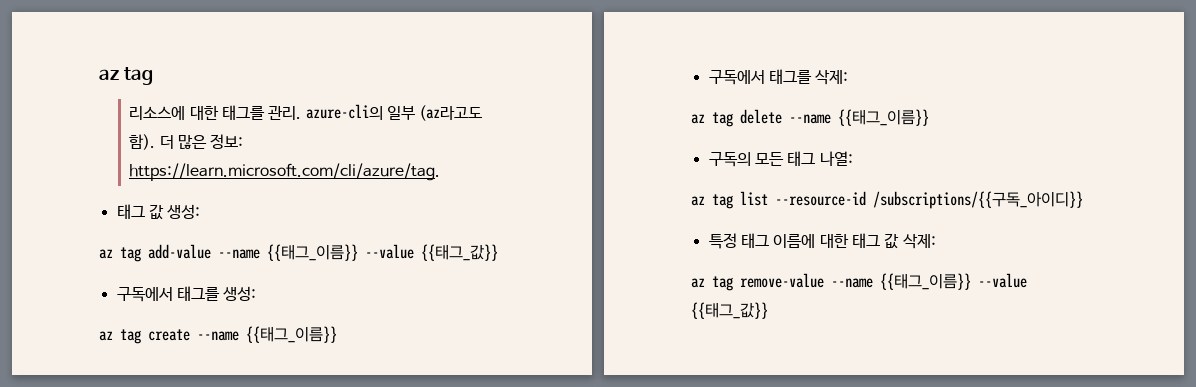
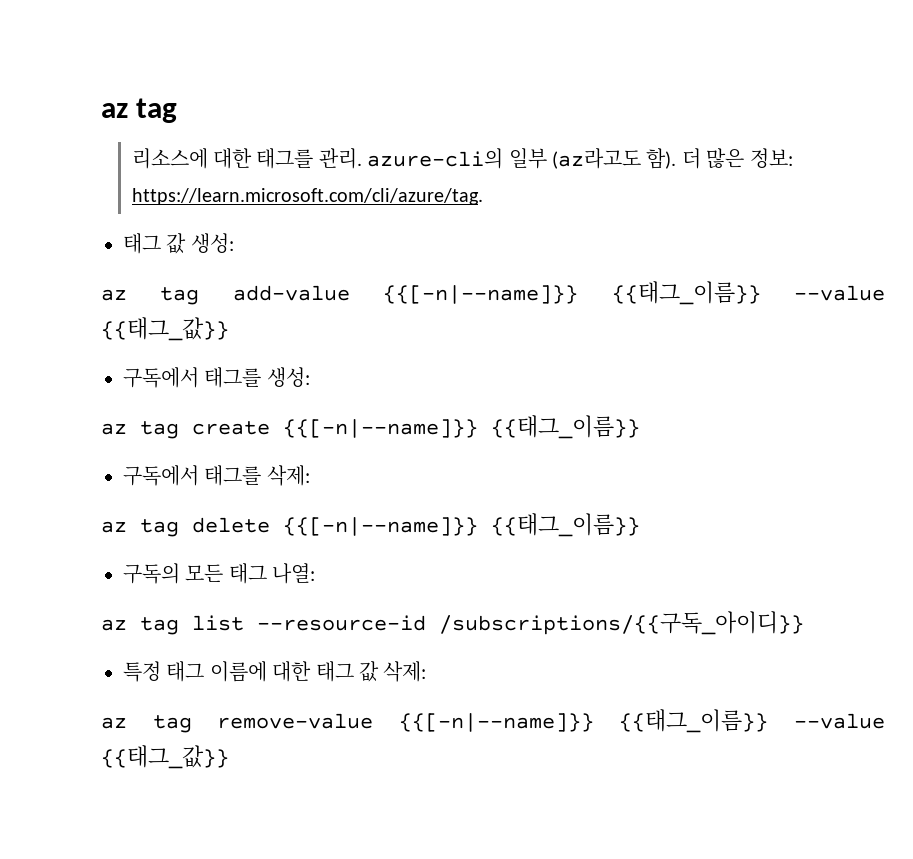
[218,249,260,259] --name -> [383,285,579,304] {{[-n|--name]}}
[197,331,239,341] --name -> [283,419,478,438] {{[-n|--name]}}
[789,114,831,124] --name -> [283,517,478,536] {{[-n|--name]}}
[831,278,873,288] --name -> [398,713,594,732] {{[-n|--name]}}

